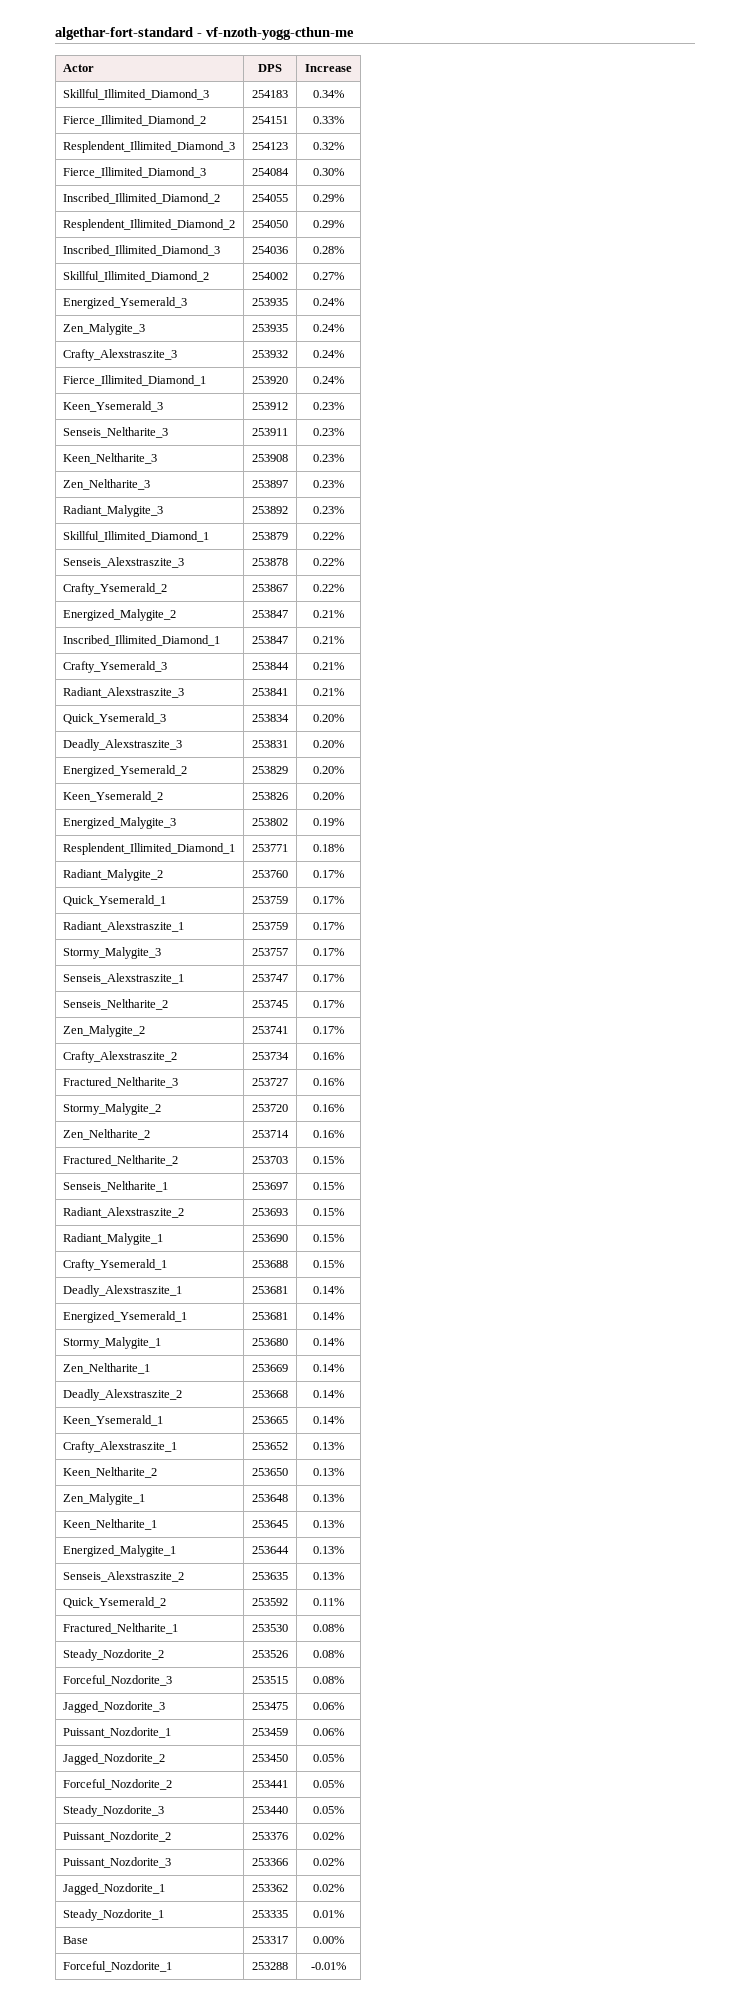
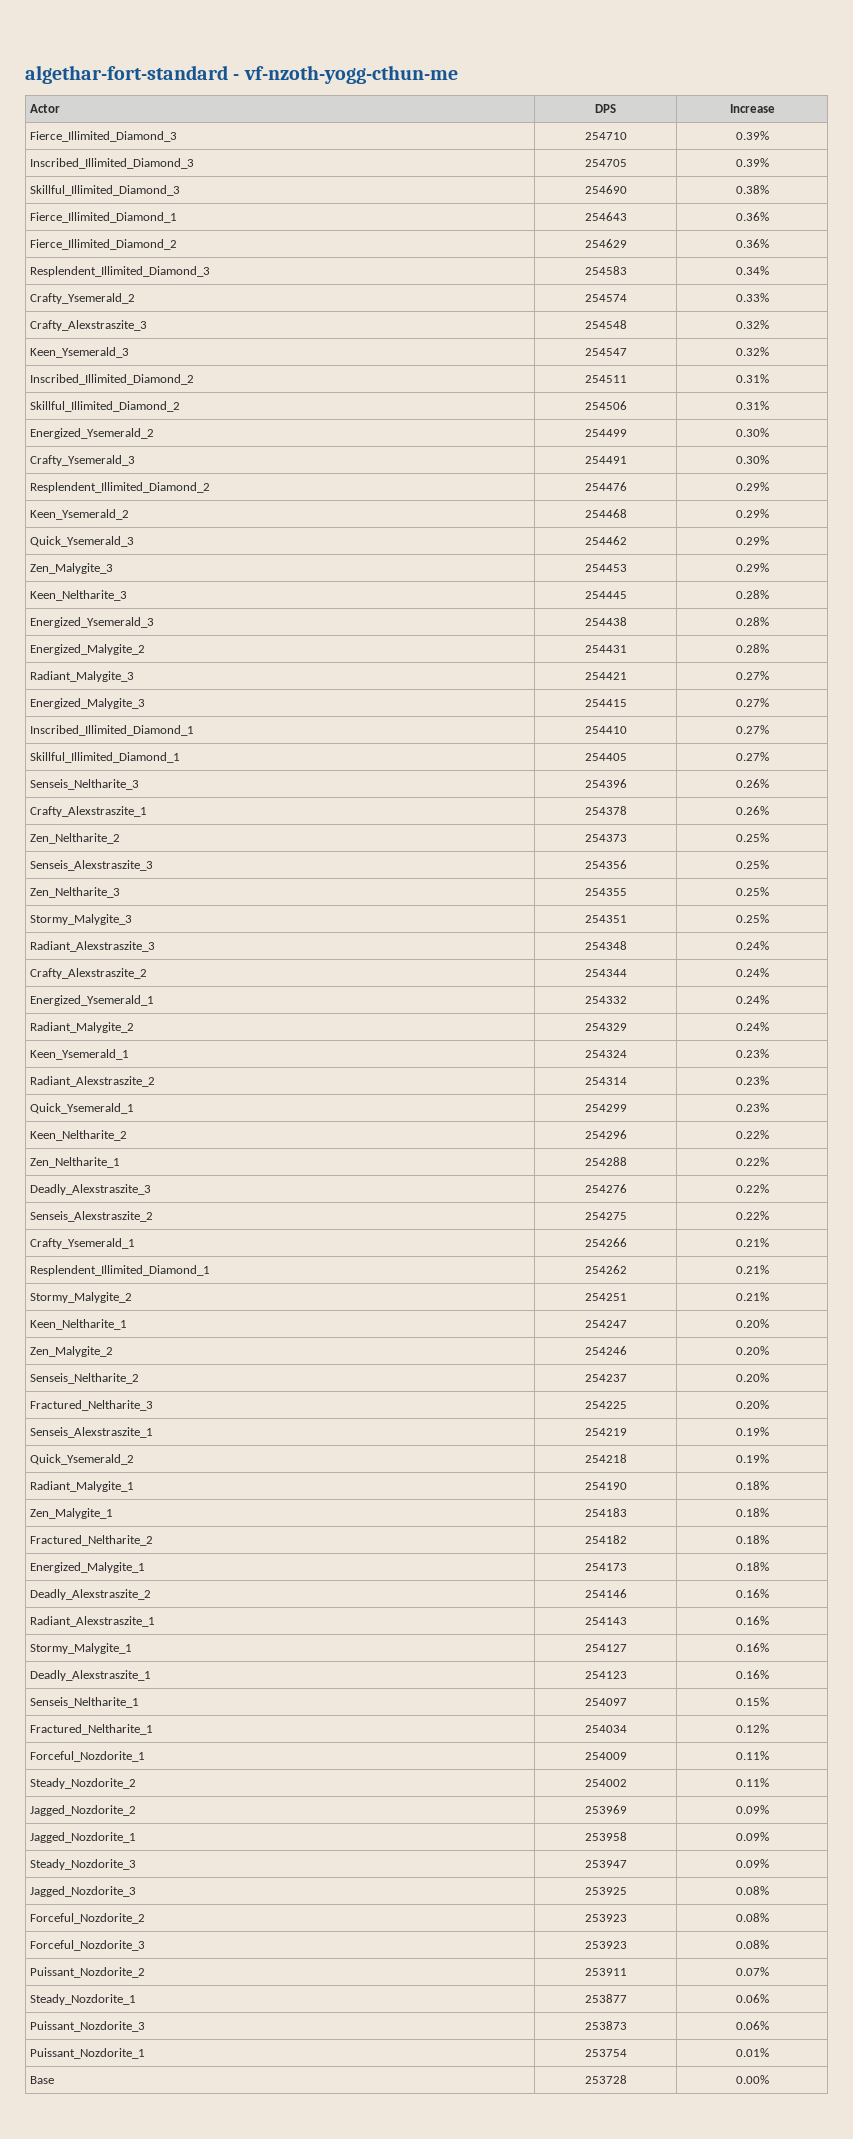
[62,89,209,100] [252,90,288,98] [313,90,344,98] [62,115,206,126] [252,116,288,124] [313,116,344,124] [62,141,235,153] [252,142,288,150] [313,142,344,150] [62,167,206,178] [252,168,289,176] [313,168,344,176] [62,193,220,204] [252,194,288,202] [313,194,344,202] [62,219,235,231] [252,220,288,228] [313,220,344,228] [62,245,220,256] [252,246,288,254] [313,246,344,254] [62,271,209,282] [252,272,288,280] [313,272,344,280] [62,297,187,309] [252,298,288,306] [313,298,344,306] [62,323,145,335] [252,324,288,332] [313,324,344,332] [62,349,177,361] [252,350,288,358] [313,350,344,358] [62,375,206,386] [252,376,288,384] [313,376,344,384] [62,401,163,412] [252,402,288,410] [313,402,344,410] [62,427,168,438] [252,428,288,436] [313,428,344,436] [62,453,157,464] [252,454,288,462] [313,454,344,462] [62,479,150,490] [252,480,288,488] [313,480,344,488] [62,505,163,517] [252,506,288,514] [313,506,344,514] [62,531,209,542] [252,532,288,540] [313,532,344,540] [62,557,184,568] [252,558,288,566] [313,558,344,566] [62,583,167,595] [252,584,288,592] [313,584,344,592] [62,609,176,621] [252,610,288,618] [313,610,344,618] [62,635,220,646] [252,636,288,644] [313,636,344,644] [62,661,167,673] [252,662,289,670] [313,662,344,670] [62,687,184,698] [252,688,288,696] [313,688,344,696] [62,713,166,724] [252,714,289,722] [313,714,344,722] [62,739,182,751] [252,740,288,748] [313,740,344,748] [62,765,187,777] [252,766,288,774] [313,766,344,774] [62,791,163,802] [252,792,288,800] [313,792,344,800] [62,817,176,829] [252,818,288,826] [313,818,344,826] [62,843,235,855] [252,844,288,852] [313,844,344,852] [62,869,163,881] [252,870,288,878] [313,870,344,878] [62,895,166,906] [252,896,288,904] [313,896,344,904] [62,921,184,932] [252,922,288,930] [313,922,344,930] [62,947,161,959] [252,948,288,956] [313,948,344,956] [62,973,184,984] [252,974,288,982] [313,974,344,982] [62,999,168,1010] [252,1000,288,1008] [313,1000,344,1008] [62,1025,145,1037] [252,1026,288,1034] [313,1026,344,1034] [62,1051,177,1063] [252,1052,289,1060] [313,1052,344,1060] [62,1077,178,1088] [252,1078,288,1086] [313,1078,344,1086] [62,1103,161,1115] [252,1104,288,1112] [313,1104,344,1112] [62,1129,150,1140] [252,1130,289,1138] [313,1130,344,1138] [62,1155,178,1166] [252,1156,288,1164] [313,1156,344,1164] [62,1181,168,1192] [252,1182,288,1190] [313,1182,344,1190] [62,1207,184,1218] [252,1208,288,1216] [313,1208,344,1216] [62,1233,163,1245] [252,1234,288,1242] [313,1234,344,1242] [62,1259,167,1271] [252,1260,288,1268] [313,1260,344,1268] [62,1285,182,1297] [252,1286,288,1294] [313,1286,344,1294] [62,1311,187,1323] [252,1312,288,1320] [313,1312,344,1320] [62,1337,161,1349] [252,1338,288,1346] [313,1338,344,1346] [62,1363,150,1374] [252,1364,288,1372] [313,1364,344,1372] [62,1389,182,1401] [252,1390,288,1398] [313,1390,344,1398] [62,1415,163,1426] [252,1416,288,1424] [313,1416,344,1424] [62,1441,177,1453] [252,1442,288,1450] [313,1442,344,1450] [62,1467,157,1478] [252,1468,288,1476] [313,1468,344,1476] [62,1493,145,1505] [252,1494,288,1502] [313,1494,344,1502] [62,1519,157,1530] [252,1520,288,1528] [313,1520,344,1528] [62,1545,176,1557] [252,1546,289,1554] [313,1546,344,1554] [62,1571,184,1582] [252,1572,288,1580] [313,1572,344,1580] [62,1597,166,1608] [252,1598,288,1606] [313,1598,344,1606] [62,1623,178,1634] [252,1624,288,1632] [313,1624,344,1632] [62,1649,164,1661] [252,1650,288,1658] Skillful_Illimited_Diamond_3 | 254183 | 0.34% // Fierce_Illimited_Diamond_2 | 254151 | 0.33% // Resplendent_Illimited_Diamond_3 | 254123 | 0.32% // Fierce_Illimited_Diamond_3 | 254084 | 0.30% // Inscribed_Illimited_Diamond_2 | 254055 | 0.29% // Resplendent_Illimited_Diamond_2 | 254050 | 0.29% // Inscribed_Illimited_Diamond_3 | 254036 | 0.28% // Skillful_Illimited_Diamond_2 | 254002 | 0.27% // Energized_Ysemerald_3 | 253935 | 0.24% // Zen_Malygite_3 | 253935 | 0.24% // Crafty_Alexstraszite_3 | 253932 | 0.24% // Fierce_Illimited_Diamond_1 | 253920 | 0.24% // Keen_Ysemerald_3 | 253912 | 0.23% // Senseis_Neltharite_3 | 253911 | 0.23% // Keen_Neltharite_3 | 253908 | 0.23% // Zen_Neltharite_3 | 253897 | 0.23% // Radiant_Malygite_3 | 253892 | 0.23% // Skillful_Illimited_Diamond_1 | 253879 | 0.22% // Senseis_Alexstraszite_3 | 253878 | 0.22% // Crafty_Ysemerald_2 | 253867 | 0.22% // Energized_Malygite_2 | 253847 | 0.21% // Inscribed_Illimited_Diamond_1 | 253847 | 0.21% // Crafty_Ysemerald_3 | 253844 | 0.21% // Radiant_Alexstraszite_3 | 253841 | 0.21% // Quick_Ysemerald_3 | 253834 | 0.20% // Deadly_Alexstraszite_3 | 253831 | 0.20% // Energized_Ysemerald_2 | 253829 | 0.20% // Keen_Ysemerald_2 | 253826 | 0.20% // Energized_Malygite_3 | 253802 | 0.19% // Resplendent_Illimited_Diamond_1 | 253771 | 0.18% // Radiant_Malygite_2 | 253760 | 0.17% // Quick_Ysemerald_1 | 253759 | 0.17% // Radiant_Alexstraszite_1 | 253759 | 0.17% // Stormy_Malygite_3 | 253757 | 0.17% // Senseis_Alexstraszite_1 | 253747 | 0.17% // Senseis_Neltharite_2 | 253745 | 0.17% // Zen_Malygite_2 | 253741 | 0.17% // Crafty_Alexstraszite_2 | 253734 | 0.16% // Fractured_Neltharite_3 | 253727 | 0.16% // Stormy_Malygite_2 | 253720 | 0.16% // Zen_Neltharite_2 | 253714 | 0.16% // Fractured_Neltharite_2 | 253703 | 0.15% // Senseis_Neltharite_1 | 253697 | 0.15% // Radiant_Alexstraszite_2 | 253693 | 0.15% // Radiant_Malygite_1 | 253690 | 0.15% // Crafty_Ysemerald_1 | 253688 | 0.15% // Deadly_Alexstraszite_1 | 253681 | 0.14% // Energized_Ysemerald_1 | 253681 | 0.14% // Stormy_Malygite_1 | 253680 | 0.14% // Zen_Neltharite_1 | 253669 | 0.14% // Deadly_Alexstraszite_2 | 253668 | 0.14% // Keen_Ysemerald_1 | 253665 | 0.14% // Crafty_Alexstraszite_1 | 253652 | 0.13% // Keen_Neltharite_2 | 253650 | 0.13% // Zen_Malygite_1 | 253648 | 0.13% // Keen_Neltharite_1 | 253645 | 0.13% // Energized_Malygite_1 | 253644 | 0.13% // Senseis_Alexstraszite_2 | 253635 | 0.13% // Quick_Ysemerald_2 | 253592 | 0.11% // Fractured_Neltharite_1 | 253530 | 0.08% // Steady_Nozdorite_2 | 253526 -> [30,131,178,142] [584,132,627,140] [735,131,769,140] [30,158,195,169] [584,159,627,167] [735,158,769,167] [30,185,181,196] [584,185,627,194] [735,185,769,194] [30,212,178,223] [584,212,627,221] [735,212,769,221] [30,239,178,250] [584,239,627,248] [735,239,769,248] [30,266,211,277] [584,266,627,275] [735,266,769,275] [30,293,136,304] [584,294,627,302] [735,293,769,302] [30,320,148,331] [584,320,627,329] [735,320,769,329] [30,347,130,358] [584,348,627,356] [735,347,769,356] [30,374,195,385] [584,375,627,383] [735,374,769,383] [30,401,181,412] [584,401,627,410] [735,401,769,410] [30,428,155,439] [584,429,627,437] [735,428,769,437] [30,455,136,466] [584,456,627,464] [735,455,769,464] [30,482,211,493] [584,482,627,491] [735,482,769,491] [30,509,130,520] [584,509,627,518] [735,509,769,518] [30,536,135,547] [584,536,627,545] [735,536,769,545] [30,563,114,574] [584,564,627,572] [735,563,769,572] [30,590,128,601] [584,591,627,599] [735,590,769,599] [30,617,155,628] [584,617,627,626] [735,617,769,626] [30,644,146,655] [584,645,627,653] [735,644,769,653] [30,671,135,682] [584,672,627,680] [735,671,769,680] [30,698,146,709] [584,699,627,707] [735,698,769,707] [30,725,195,736] [584,726,627,734] [735,725,769,734] [30,752,181,763] [584,753,627,761] [735,752,769,761] [30,779,140,790] [584,779,627,788] [735,779,769,788] [30,806,148,817] [584,806,627,815] [735,806,769,815] [30,833,121,844] [584,834,627,842] [735,833,769,842] [30,860,154,871] [584,860,627,869] [735,860,769,869] [30,887,121,898] [584,888,627,896] [735,887,769,896] [30,914,133,925] [584,915,627,923] [735,914,769,923] [30,941,156,952] [584,941,627,950] [735,941,769,950] [30,968,148,979] [584,969,627,977] [735,968,769,977] [30,995,155,1006] [584,996,627,1004] [735,995,769,1004] [30,1022,135,1033] [584,1023,627,1031] [735,1022,769,1031] [30,1049,130,1060] [584,1050,627,1058] [735,1049,769,1058] [30,1076,156,1087] [584,1077,627,1085] [735,1076,769,1085] [30,1103,135,1114] [584,1104,627,1112] [735,1103,769,1112] [30,1130,128,1141] [584,1130,627,1139] [735,1130,769,1139] [30,1157,121,1168] [584,1157,627,1166] [735,1157,769,1166] [30,1184,152,1195] [584,1184,627,1193] [735,1184,769,1193] [30,1211,154,1222] [584,1212,627,1220] [735,1211,769,1220] [30,1238,136,1249] [584,1238,627,1247] [735,1238,769,1247] [30,1265,211,1276] [584,1265,627,1274] [735,1265,769,1274] [30,1292,133,1303] [584,1293,627,1301] [735,1292,769,1301] [30,1319,128,1330] [584,1320,627,1328] [735,1319,769,1328] [30,1346,114,1357] [584,1346,627,1355] [735,1346,769,1355] [30,1373,140,1384] [584,1374,627,1382] [735,1373,769,1382] [30,1400,154,1411] [584,1401,627,1409] [735,1400,769,1409] [30,1427,154,1438] [584,1428,627,1436] [735,1427,769,1436] [30,1454,135,1465] [584,1454,627,1463] [735,1454,769,1463] [30,1481,135,1492] [584,1482,627,1490] [735,1481,769,1490] [30,1508,114,1519] [584,1508,627,1517] [735,1508,769,1517] [30,1535,154,1546] [584,1535,627,1544] [735,1535,769,1544] [30,1562,146,1573] [584,1563,627,1571] [735,1562,769,1571] [30,1589,152,1600] [584,1589,627,1598] [735,1589,769,1598] [30,1616,156,1627] [584,1617,627,1625] [735,1616,769,1625] [30,1643,133,1654] [584,1644,627,1652] [735,1643,769,1652] [30,1670,152,1681] [584,1671,627,1679] [735,1670,769,1679] [30,1697,140,1708] [584,1698,627,1706] [735,1697,769,1706] [30,1724,154,1735] [584,1725,627,1733] [735,1724,769,1733] [30,1751,146,1762] [584,1752,627,1760] [735,1751,769,1760] [30,1778,137,1789] [584,1779,627,1787] [735,1778,769,1787] [30,1805,137,1816] [584,1805,627,1814] [735,1805,769,1814] [30,1832,137,1843] [584,1832,627,1841] [735,1832,769,1841] [30,1859,137,1870] [584,1860,627,1868] [735,1859,769,1868] [30,1886,137,1897] [584,1887,627,1895] [735,1886,769,1895] [30,1913,146,1924] [584,1914,627,1922] Fierce_Illimited_Diamond_3 | 254710 | 0.39% // Inscribed_Illimited_Diamond_3 | 254705 | 0.39% // Skillful_Illimited_Diamond_3 | 254690 | 0.38% // Fierce_Illimited_Diamond_1 | 254643 | 0.36% // Fierce_Illimited_Diamond_2 | 254629 | 0.36% // Resplendent_Illimited_Diamond_3 | 254583 | 0.34% // Crafty_Ysemerald_2 | 254574 | 0.33% // Crafty_Alexstraszite_3 | 254548 | 0.32% // Keen_Ysemerald_3 | 254547 | 0.32% // Inscribed_Illimited_Diamond_2 | 254511 | 0.31% // Skillful_Illimited_Diamond_2 | 254506 | 0.31% // Energized_Ysemerald_2 | 254499 | 0.30% // Crafty_Ysemerald_3 | 254491 | 0.30% // Resplendent_Illimited_Diamond_2 | 254476 | 0.29% // Keen_Ysemerald_2 | 254468 | 0.29% // Quick_Ysemerald_3 | 254462 | 0.29% // Zen_Malygite_3 | 254453 | 0.29% // Keen_Neltharite_3 | 254445 | 0.28% // Energized_Ysemerald_3 | 254438 | 0.28% // Energized_Malygite_2 | 254431 | 0.28% // Radiant_Malygite_3 | 254421 | 0.27% // Energized_Malygite_3 | 254415 | 0.27% // Inscribed_Illimited_Diamond_1 | 254410 | 0.27% // Skillful_Illimited_Diamond_1 | 254405 | 0.27% // Senseis_Neltharite_3 | 254396 | 0.26% // Crafty_Alexstraszite_1 | 254378 | 0.26% // Zen_Neltharite_2 | 254373 | 0.25% // Senseis_Alexstraszite_3 | 254356 | 0.25% // Zen_Neltharite_3 | 254355 | 0.25% // Stormy_Malygite_3 | 254351 | 0.25% // Radiant_Alexstraszite_3 | 254348 | 0.24% // Crafty_Alexstraszite_2 | 254344 | 0.24% // Energized_Ysemerald_1 | 254332 | 0.24% // Radiant_Malygite_2 | 254329 | 0.24% // Keen_Ysemerald_1 | 254324 | 0.23% // Radiant_Alexstraszite_2 | 254314 | 0.23% // Quick_Ysemerald_1 | 254299 | 0.23% // Keen_Neltharite_2 | 254296 | 0.22% // Zen_Neltharite_1 | 254288 | 0.22% // Deadly_Alexstraszite_3 | 254276 | 0.22% // Senseis_Alexstraszite_2 | 254275 | 0.22% // Crafty_Ysemerald_1 | 254266 | 0.21% // Resplendent_Illimited_Diamond_1 | 254262 | 0.21% // Stormy_Malygite_2 | 254251 | 0.21% // Keen_Neltharite_1 | 254247 | 0.20% // Zen_Malygite_2 | 254246 | 0.20% // Senseis_Neltharite_2 | 254237 | 0.20% // Fractured_Neltharite_3 | 254225 | 0.20% // Senseis_Alexstraszite_1 | 254219 | 0.19% // Quick_Ysemerald_2 | 254218 | 0.19% // Radiant_Malygite_1 | 254190 | 0.18% // Zen_Malygite_1 | 254183 | 0.18% // Fractured_Neltharite_2 | 254182 | 0.18% // Energized_Malygite_1 | 254173 | 0.18% // Deadly_Alexstraszite_2 | 254146 | 0.16% // Radiant_Alexstraszite_1 | 254143 | 0.16% // Stormy_Malygite_1 | 254127 | 0.16% // Deadly_Alexstraszite_1 | 254123 | 0.16% // Senseis_Neltharite_1 | 254097 | 0.15% // Fractured_Neltharite_1 | 254034 | 0.12% // Forceful_Nozdorite_1 | 254009 | 0.11% // Steady_Nozdorite_2 | 254002 | 0.11% // Jagged_Nozdorite_2 | 253969 | 0.09% // Jagged_Nozdorite_1 | 253958 | 0.09% // Steady_Nozdorite_3 | 253947 | 0.09% // Jagged_Nozdorite_3 | 253925 | 0.08% // Forceful_Nozdorite_2 | 253923
[252,1676,288,1684] [313,1676,344,1684] [62,1701,165,1713] [252,1702,288,1710] [313,1702,344,1710] [62,1727,171,1738] [252,1728,288,1736] [313,1728,344,1736] [62,1753,165,1765] [252,1754,288,1762] [313,1754,344,1762] [62,1779,172,1790] [252,1780,288,1788] [313,1780,344,1788] [62,1805,164,1817] [252,1806,288,1814] [313,1806,344,1814] [62,1831,171,1842] [252,1832,288,1840] [313,1832,344,1840] [62,1857,171,1868] [252,1858,288,1866] [313,1858,344,1866] [62,1883,165,1895] [252,1884,288,1892] [313,1884,344,1892] [62,1909,164,1921] [252,1910,288,1918] 253515 | 0.08% // Jagged_Nozdorite_3 | 253475 | 0.06% // Puissant_Nozdorite_1 | 253459 | 0.06% // Jagged_Nozdorite_2 | 253450 | 0.05% // Forceful_Nozdorite_2 | 253441 | 0.05% // Steady_Nozdorite_3 | 253440 | 0.05% // Puissant_Nozdorite_2 | 253376 | 0.02% // Puissant_Nozdorite_3 | 253366 | 0.02% // Jagged_Nozdorite_1 | 253362 | 0.02% // Steady_Nozdorite_1 | 253335 -> [584,1941,627,1949] [735,1940,769,1949] [30,1967,146,1978] [584,1968,627,1976] [735,1967,769,1976] [30,1994,137,2005] [584,1994,627,2003] [735,1994,769,2003] [30,2021,146,2032] [584,2021,627,2030] [735,2021,769,2030] [30,2048,146,2059] [584,2049,627,2057] 253923 | 0.08% // Puissant_Nozdorite_2 | 253911 | 0.07% // Steady_Nozdorite_1 | 253877 | 0.06% // Puissant_Nozdorite_3 | 253873 | 0.06% // Puissant_Nozdorite_1 | 253754
[252,1936,288,1944] 253317 -> [584,2075,627,2084] 253728
[62,1961,172,1972] [252,1962,288,1970] [311,1962,346,1970] // Forceful_Nozdorite_1 | 253288 | -0.01% -> (769, 2079) none

